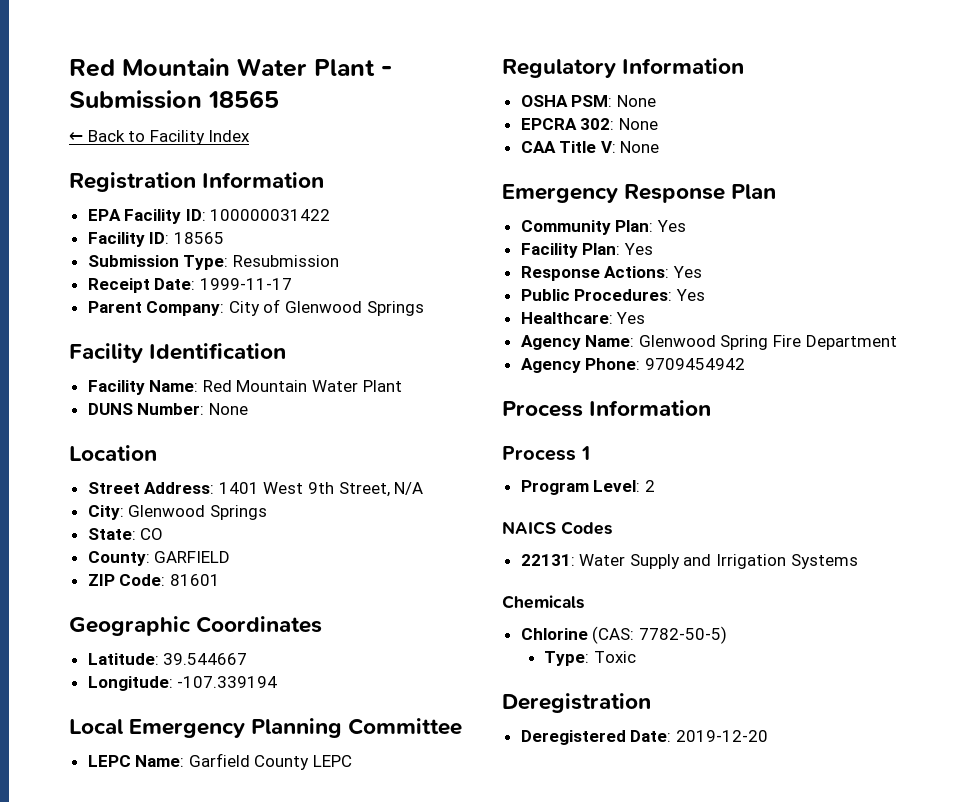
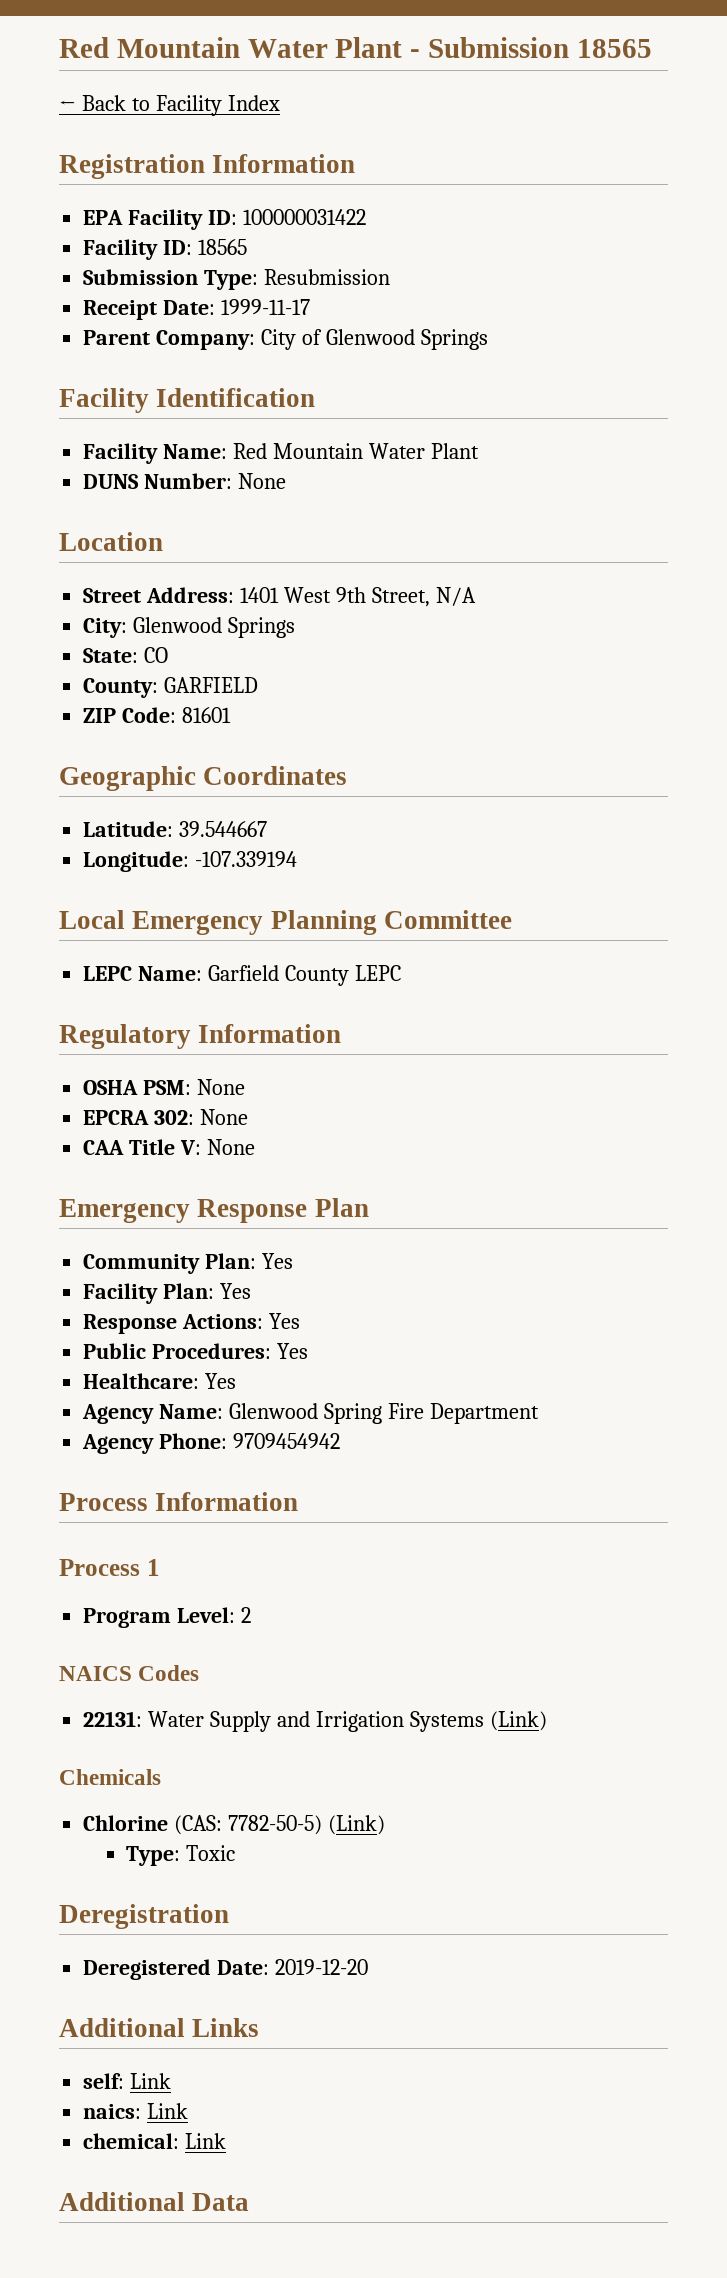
(858, 561) none -> [489,1711,547,1731] (Link)
(727, 635) none -> [328,1815,386,1835] (Link)
(768, 736) none -> [59,2018,260,2037] [83,2073,172,2089] [83,2103,189,2119] [83,2133,227,2149] [59,2192,250,2211] // Additional Links // self: Link // naics: Link // chemical: Link // Additional Data

